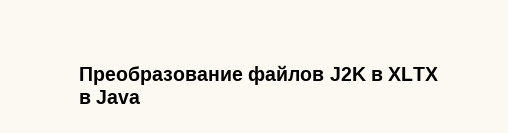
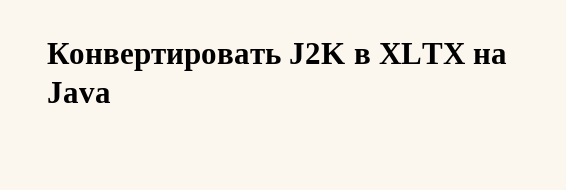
[79,65,325,85] Преобразование файлов -> [47,43,281,71] Конвертировать
[79,93,91,104] в -> [473,49,508,64] на

